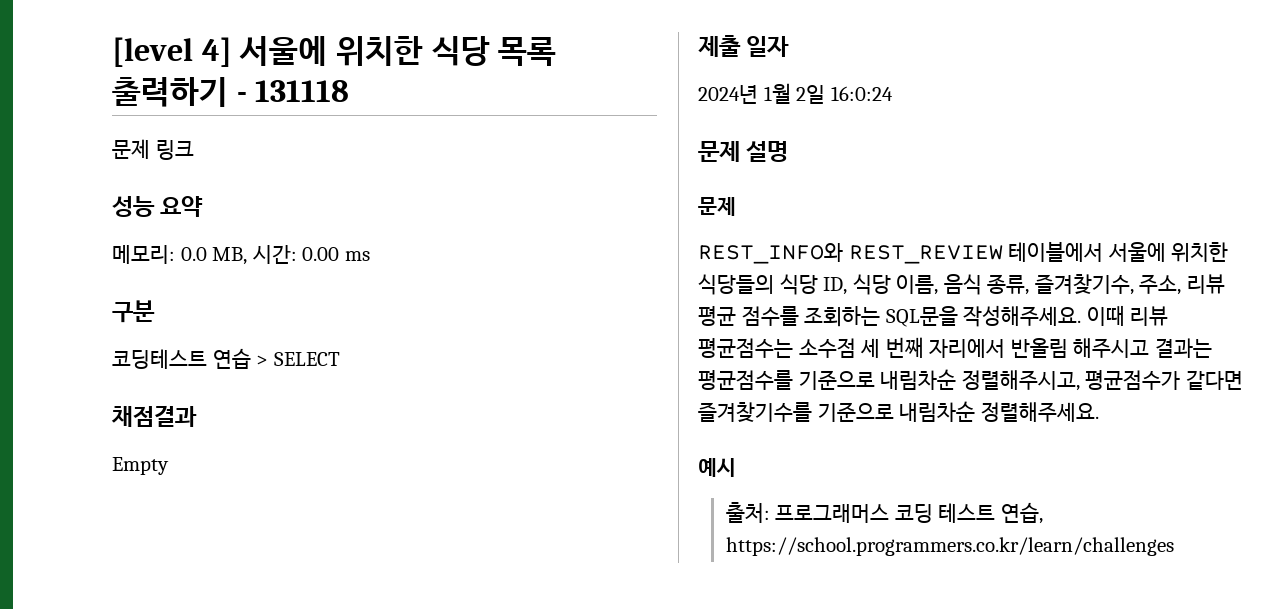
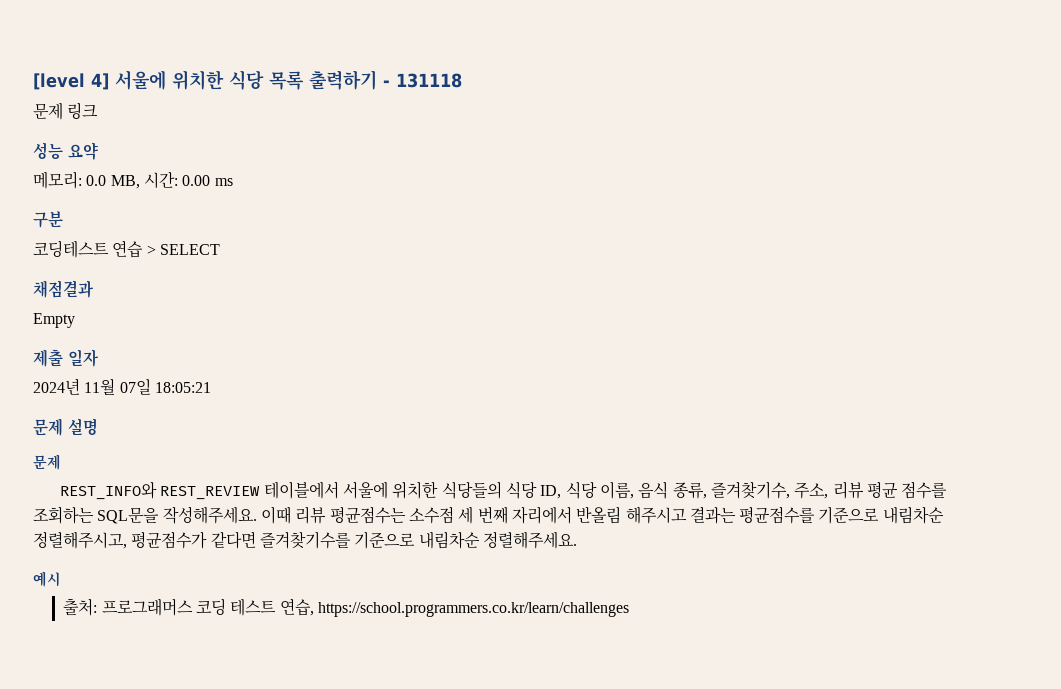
[763,83,893,104] 1월 2일 16:0:24 -> [84,378,211,395] 11월 07일 18:05:21

